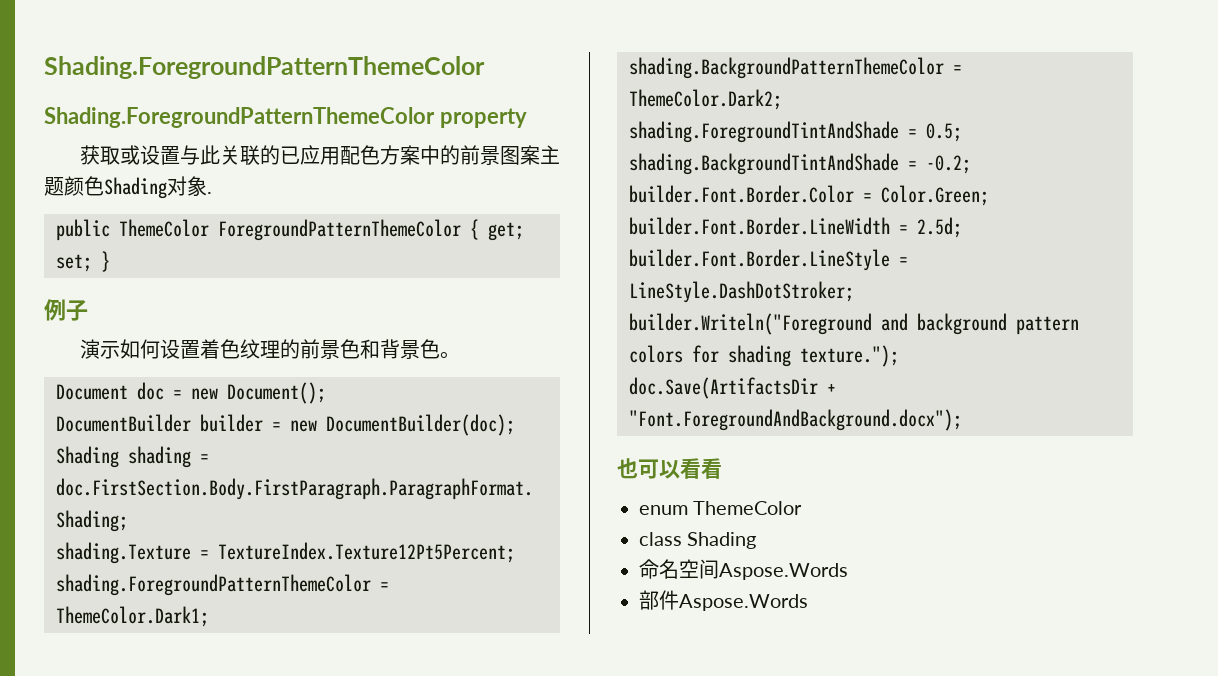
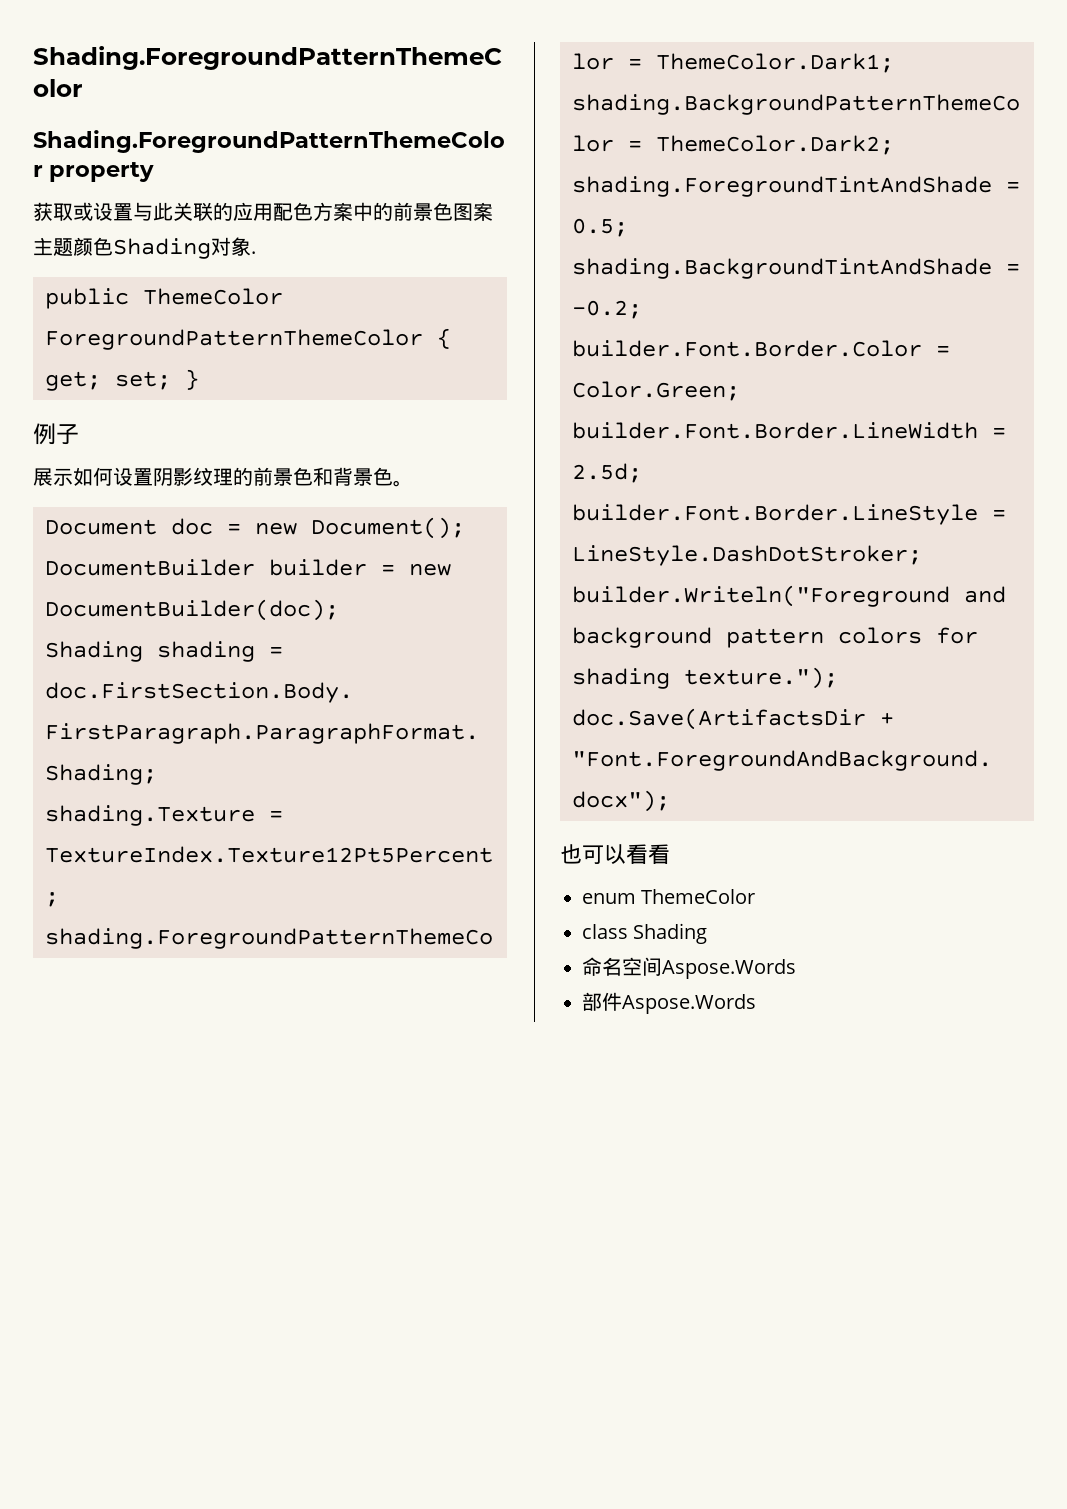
[279,146,300,164] 已 -> (233, 211) none
(500, 155) none -> [433,202,453,221] 色
[79,339,100,359] 演 -> [33,468,53,486] 展
[199,339,240,359] 着色 -> [153,467,193,486] 阴影

